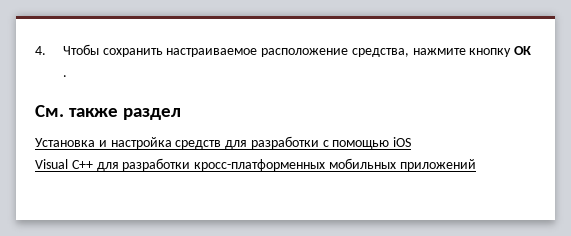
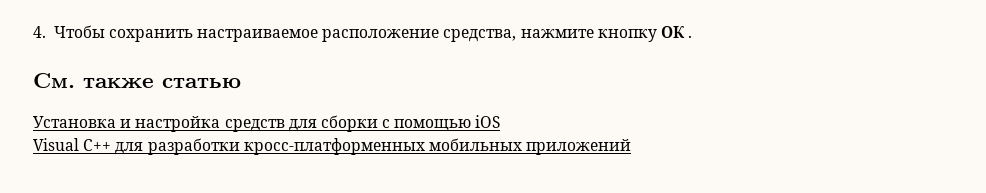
[123,108,182,120] раздел -> [162,78,241,89] статью
[250,136,319,149] разработки -> [320,115,378,132] сборки

